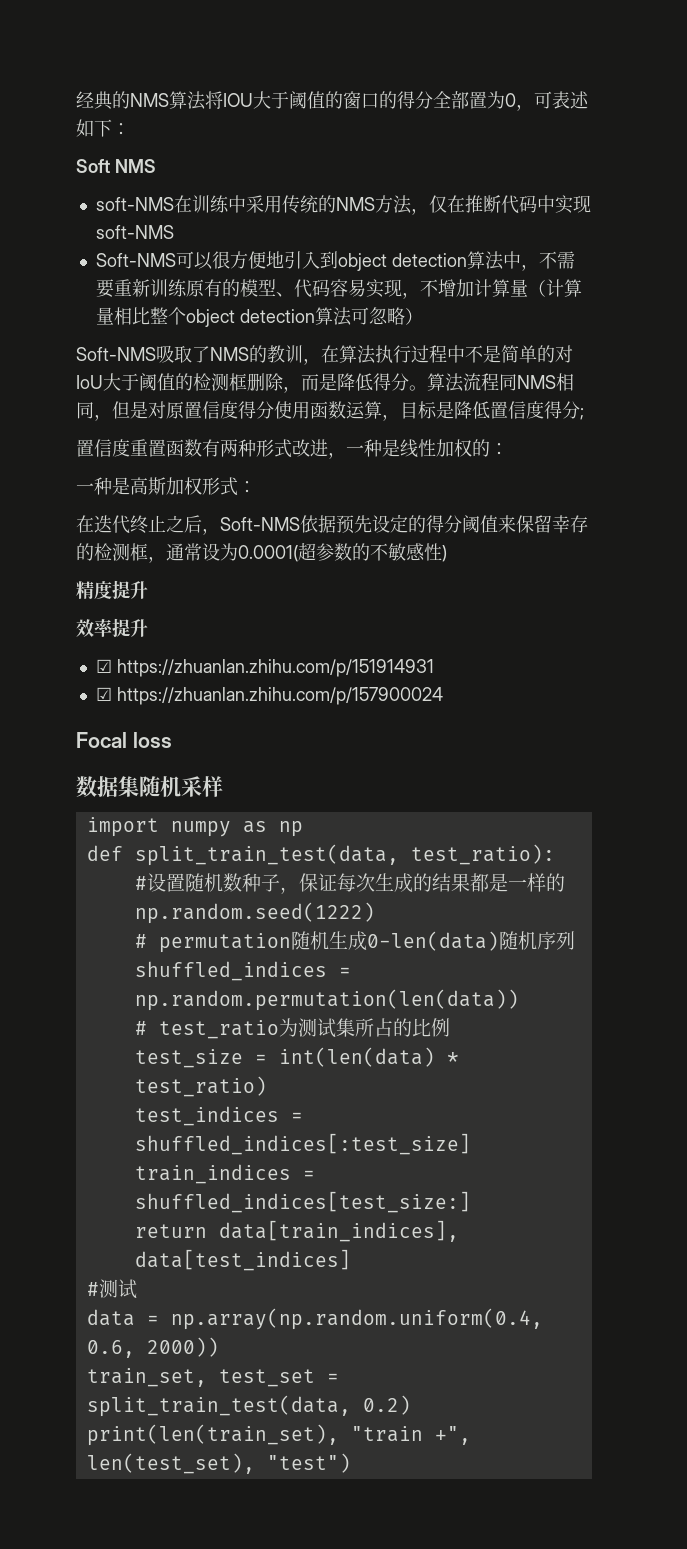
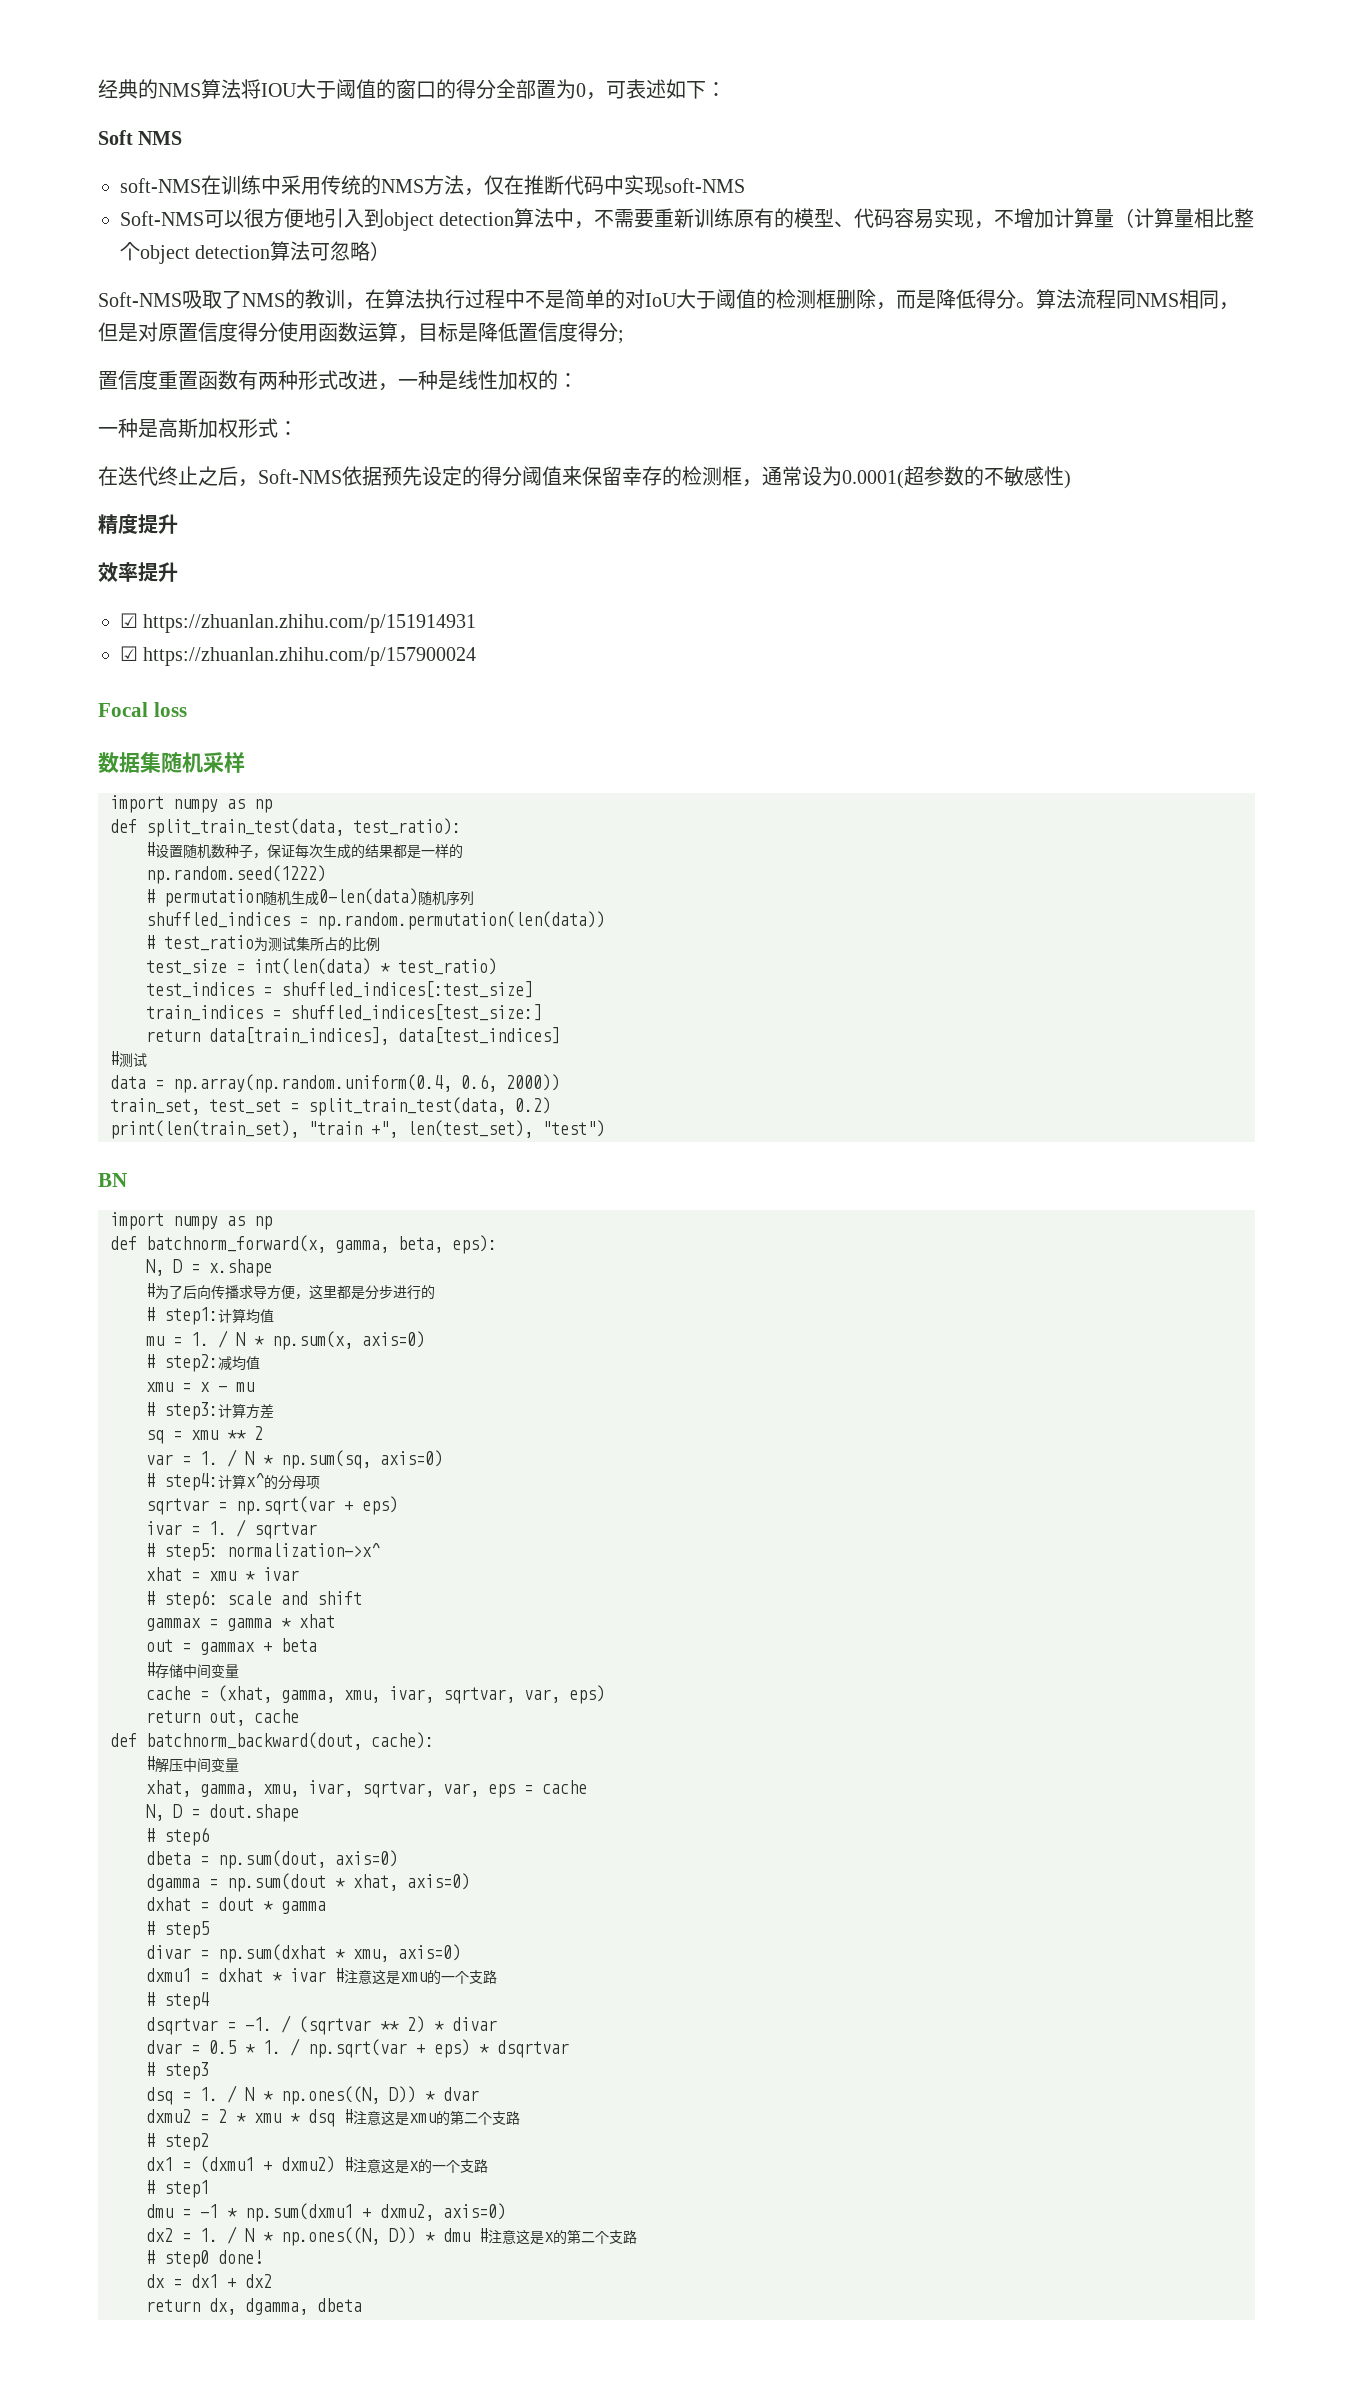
(351, 1463) none -> [98,1173,127,1187] [110,1212,272,1230] [110,1235,497,1254] [146,1259,272,1277] [146,1283,435,1300] [146,1307,274,1325] [146,1330,425,1350] [146,1354,260,1372] [146,1382,254,1392] [146,1402,274,1420] [146,1426,263,1444] [146,1449,443,1469] [146,1473,320,1491] [146,1496,398,1515] [146,1519,317,1539] [146,1543,380,1561] [146,1567,299,1581] [146,1590,362,1609] [146,1614,335,1631] [146,1638,317,1655] [146,1662,239,1679] [146,1685,605,1704] [146,1709,299,1726] [110,1732,434,1750] [146,1756,239,1773] [146,1780,587,1798] [146,1804,299,1822] [146,1827,209,1846] [146,1850,398,1869] [146,1873,470,1892] [146,1897,326,1914] [146,1921,209,1939] [146,1944,461,1963] [146,1968,497,1985] [146,1992,209,2010] [146,2015,497,2035] [146,2038,569,2058] [146,2062,209,2080] [146,2085,479,2105] [146,2109,520,2127] [146,2133,209,2151] [146,2156,488,2174] [146,2180,209,2198] [146,2203,506,2222] [146,2226,637,2246] [146,2250,263,2268] [146,2274,272,2288] [146,2298,362,2315] // BN // import numpy as np // def batchnorm_forward(x, gamma, beta, eps): // N, D = x.shape // #为了后向传播求导方便，这里都是分步进行的 // # step1:计算均值 // mu = 1. / N * np.sum(x, axis=0) // # step2:减均值 // xmu = x - mu // # step3:计算方差 // sq = xmu ** 2 // var = 1. / N * np.sum(sq, axis=0) // # step4:计算x^的分母项 // sqrtvar = np.sqrt(var + eps) // ivar = 1. / sqrtvar // # step5: normalization->x^ // xhat = xmu * ivar // # step6: scale and shift // gammax = gamma * xhat // out = gammax + beta // #存储中间变量 // cache = (xhat, gamma, xmu, ivar, sqrtvar, var, eps) // return out, cache // def batchnorm_backward(dout, cache): // #解压中间变量 // xhat, gamma, xmu, ivar, sqrtvar, var, eps = cache // N, D = dout.shape // # step6 // dbeta = np.sum(dout, axis=0) // dgamma = np.sum(dout * xhat, axis=0) // dxhat = dout * gamma // # step5 // divar = np.sum(dxhat * xmu, axis=0) // dxmu1 = dxhat * ivar #注意这是xmu的一个支路 // # step4 // dsqrtvar = -1. / (sqrtvar ** 2) * divar // dvar = 0.5 * 1. / np.sqrt(var + eps) * dsqrtvar // # step3 // dsq = 1. / N * np.ones((N, D)) * dvar // dxmu2 = 2 * xmu * dsq #注意这是xmu的第二个支路 // # step2 // dx1 = (dxmu1 + dxmu2) #注意这是x的一个支路 // # step1 // dmu = -1 * np.sum(dxmu1 + dxmu2, axis=0) // dx2 = 1. / N * np.ones((N, D)) * dmu #注意这是x的第二个支路 // # step0 done! // dx = dx1 + dx2 // return dx, dgamma, dbeta

